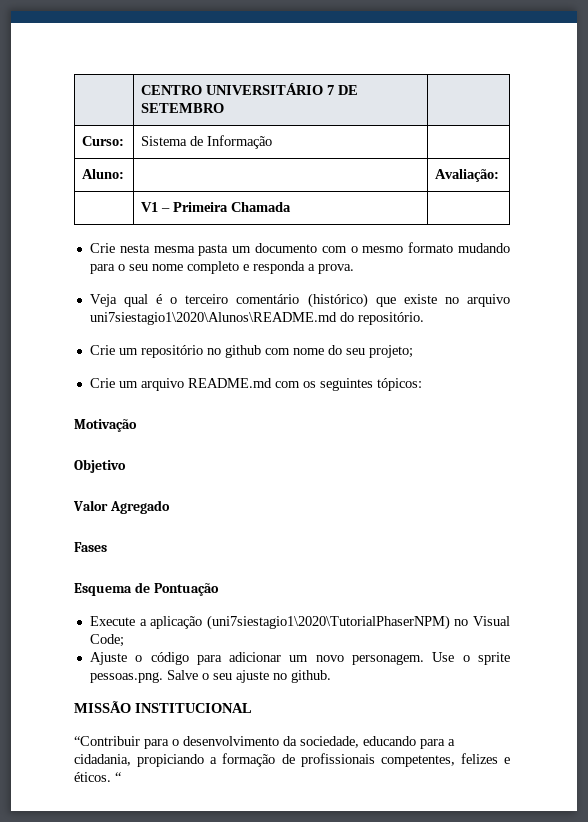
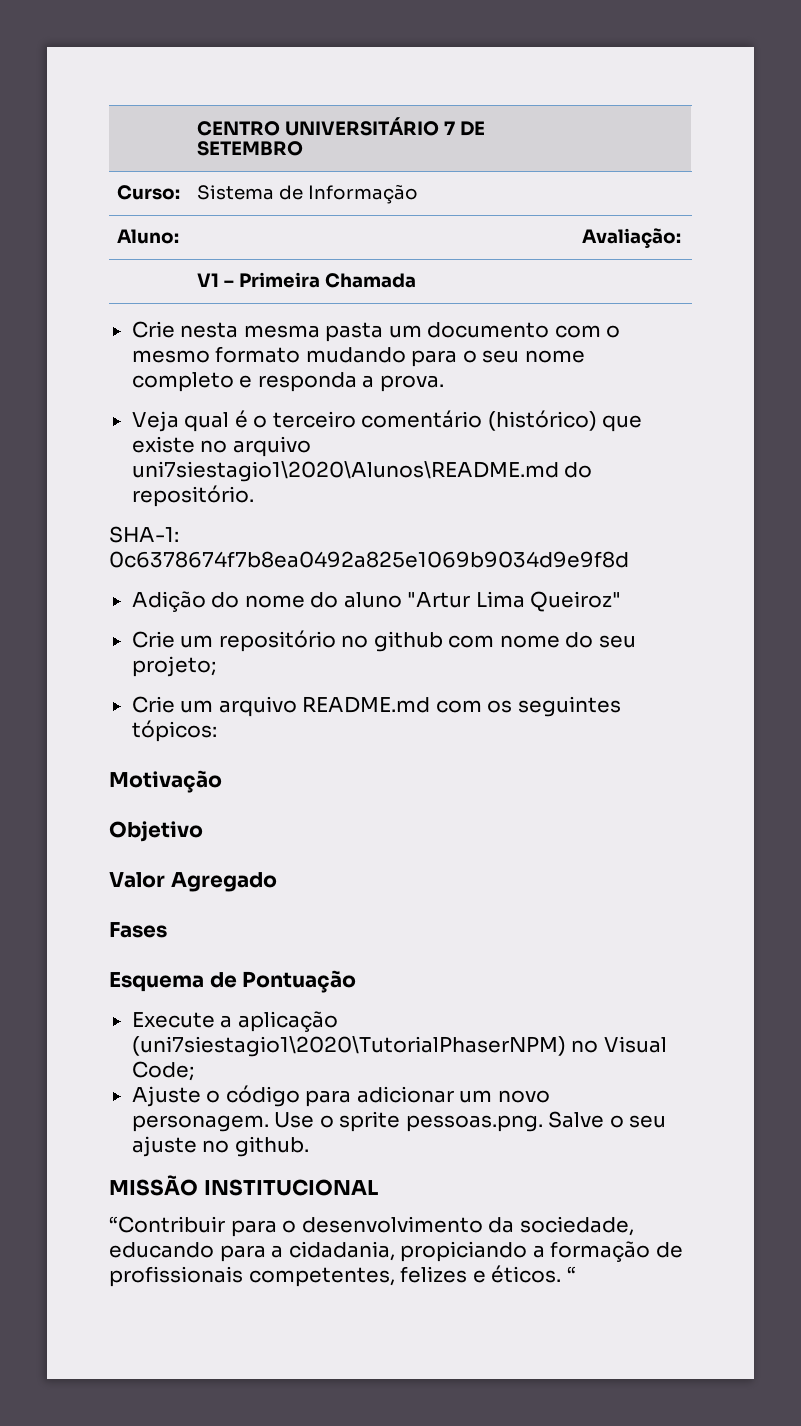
(424, 318) none -> [109,526,179,543] [109,551,629,568] [131,591,622,612] // SHA-1: 0c6378674f7b8ea0492a825e1069b9034d9e9f8d // Adição do nome do aluno "Artur Lima Queiroz"

